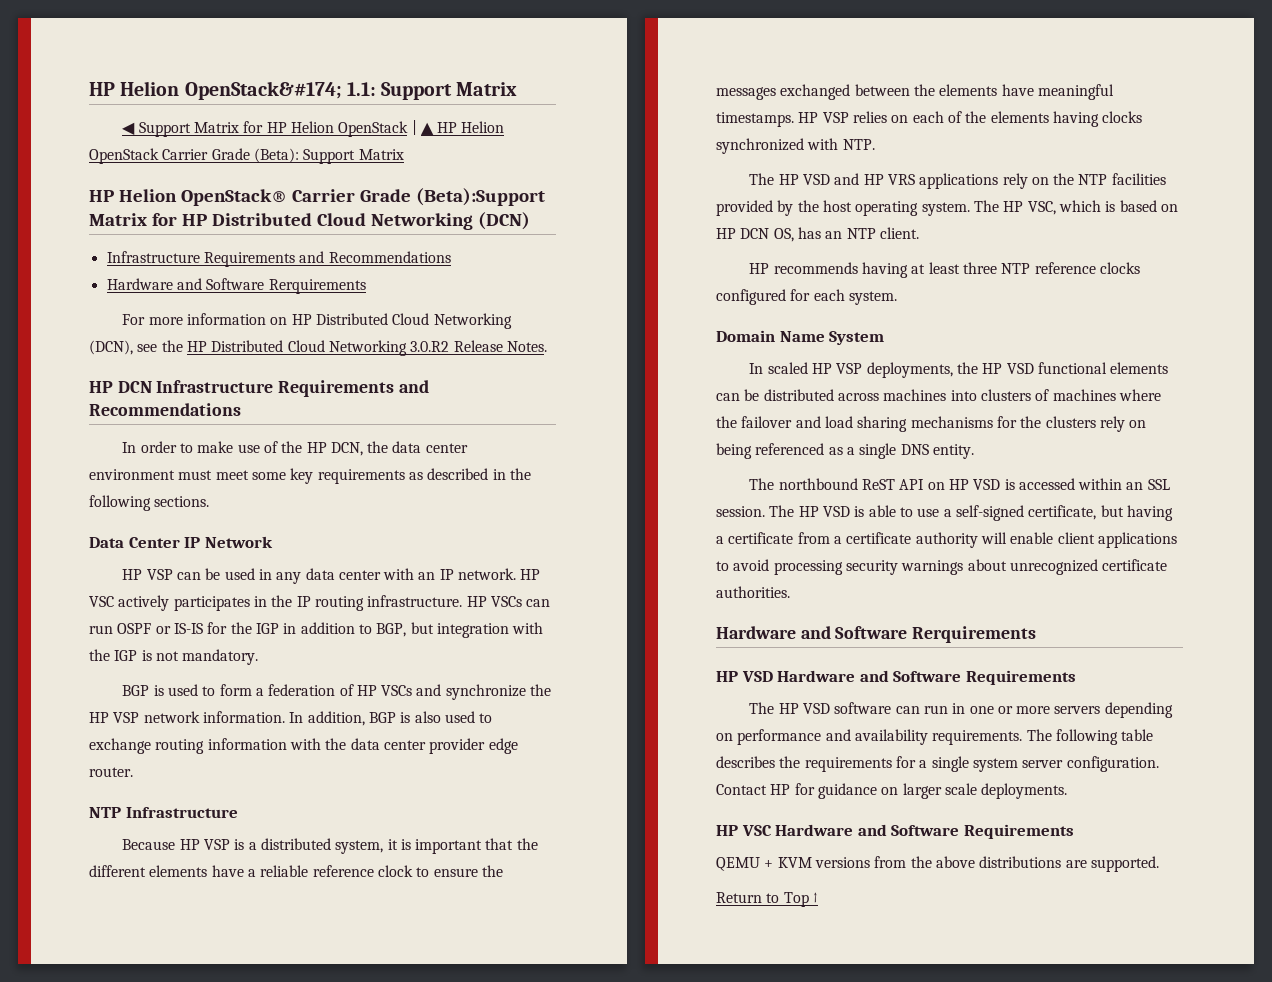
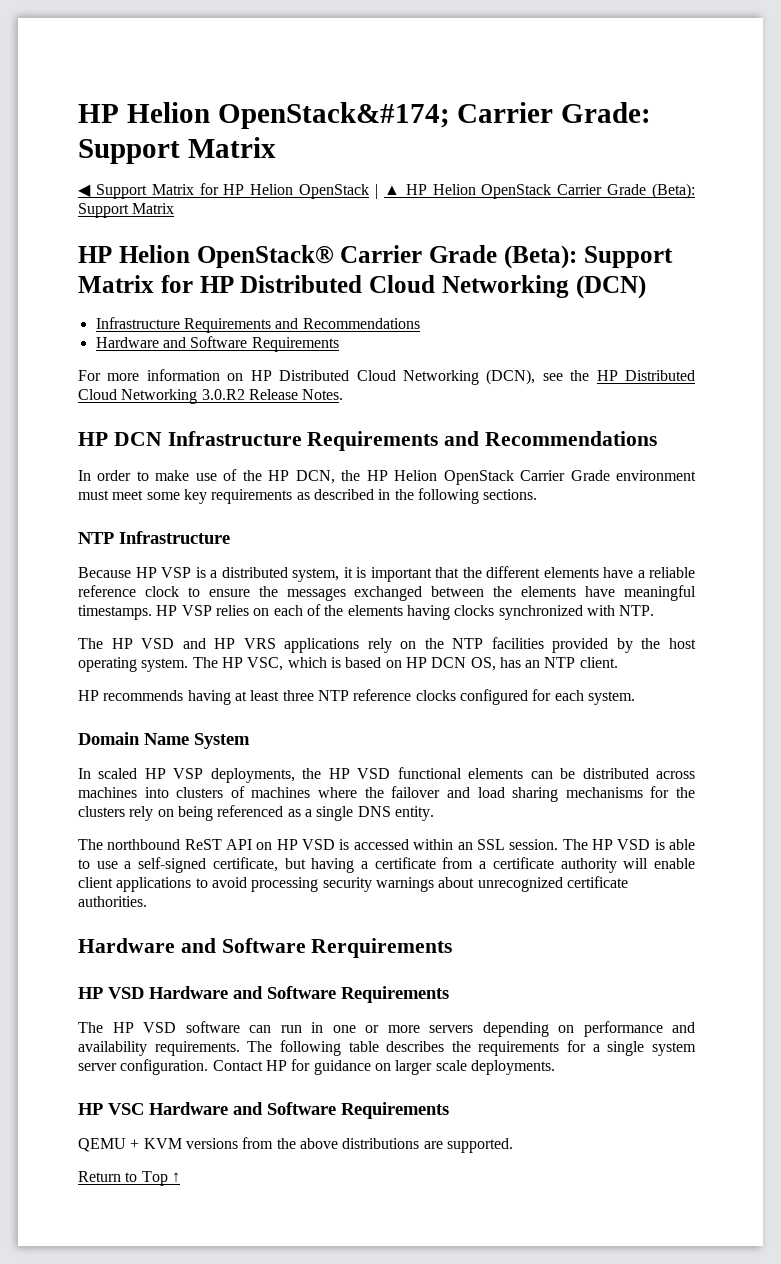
[346,82,376,96] 1.1: -> [457,102,652,123] Carrier Grade:
[415,188,545,206] (Beta):Support -> [503,245,673,269] (Beta): Support
[268,279,366,294] Rerquirements -> [251,337,339,352] Requirements
[392,441,468,453] data center -> [366,470,610,485] HP Helion OpenStack Carrier Grade
[89,536,273,548] [122,568,541,584] [89,595,551,611] [89,622,544,638] [89,649,259,665] [122,684,552,700] [89,711,493,726] [89,738,518,754] [89,767,133,777] // Data Center IP Network // HP VSP can be used in any data center with an IP network. HP VSC actively participates in the IP routing infrastructure. HP VSCs can run OSPF or IS-IS for the IGP in addition to BGP, but integration with the IGP is not mandatory. // BGP is used to form a federation of HP VSCs and synchronize the HP VSP network information. In addition, BGP is also used to exchange routing information with the data center provider edge router. -> (538, 494) none

